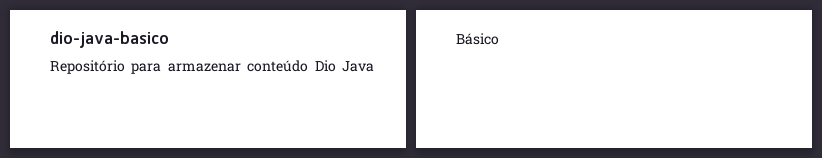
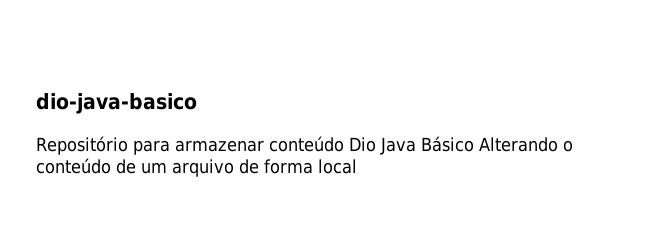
(499, 39) none -> [478,137,573,152] [36,158,357,177] Alterando o conteúdo de um arquivo de forma local

